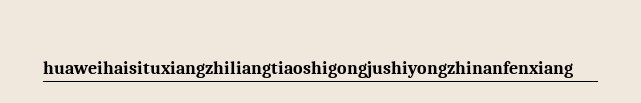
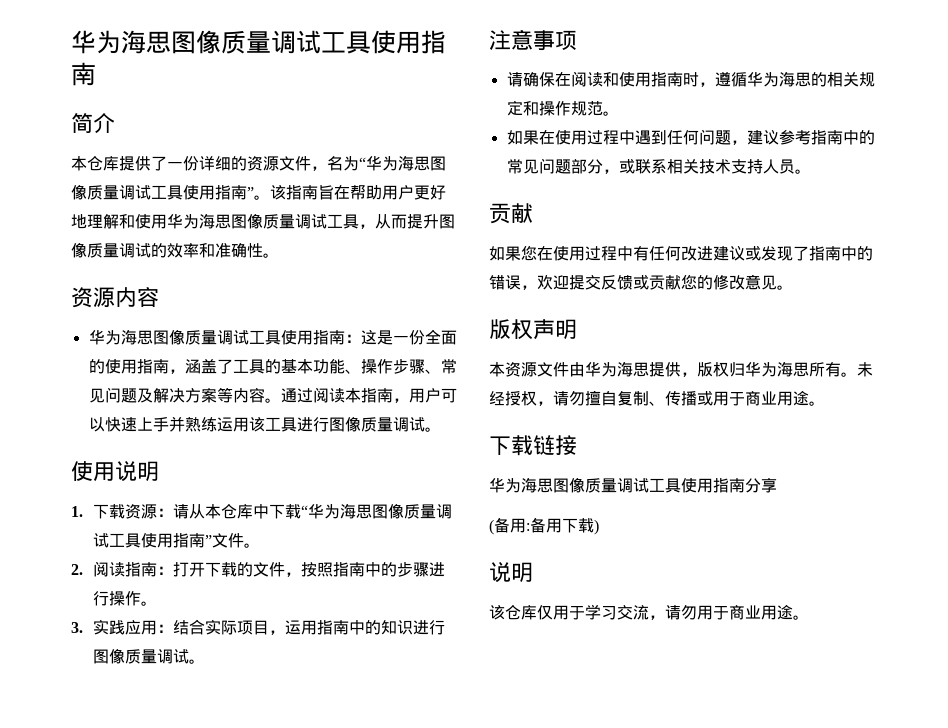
[43,61,573,78] huaweihaisituxiangzhiliangtiaoshigongjushiyongzhinanfenxiang -> [71,30,446,54] [71,62,96,86] [71,113,115,134] [71,156,446,171] [71,185,446,200] [71,214,455,229] [71,243,279,258] [71,287,159,308] [88,329,457,345] [88,359,457,374] [88,387,457,403] [88,416,441,432] [71,461,159,482] [71,504,452,519] [92,533,260,548] [71,561,445,577] [92,591,157,606] [71,619,445,635] [92,649,205,664] [489,29,577,51] [506,71,875,87] [506,100,619,116] [506,129,875,145] [506,158,811,174] [489,203,533,224] [489,245,873,261] [489,274,793,290] [489,319,577,340] [489,362,873,377] [489,390,825,406] [489,435,577,456] [489,478,777,493] [489,517,599,535] [489,562,533,583] [489,604,809,620] 华为海思图像质量调试工具使用指南 // 简介 // 本仓库提供了一份详细的资源文件，名为“华为海思图像质量调试工具使用指南”。该指南旨在帮助用户更好地理解和使用华为海思图像质量调试工具，从而提升图像质量调试的效率和准确性。 // 资源内容 // 华为海思图像质量调试工具使用指南：这是一份全面的使用指南，涵盖了工具的基本功能、操作步骤、常见问题及解决方案等内容。通过阅读本指南，用户可以快速上手并熟练运用该工具进行图像质量调试。 // 使用说明 // 1.下载资源：请从本仓库中下载“华为海思图像质量调试工具使用指南”文件。 // 2.阅读指南：打开下载的文件，按照指南中的步骤进行操作。 // 3.实践应用：结合实际项目，运用指南中的知识进行图像质量调试。 // 注意事项 // 请确保在阅读和使用指南时，遵循华为海思的相关规定和操作规范。 // 如果在使用过程中遇到任何问题，建议参考指南中的常见问题部分，或联系相关技术支持人员。 // 贡献 // 如果您在使用过程中有任何改进建议或发现了指南中的错误，欢迎提交反馈或贡献您的修改意见。 // 版权声明 // 本资源文件由华为海思提供，版权归华为海思所有。未经授权，请勿擅自复制、传播或用于商业用途。 // 下载链接 // 华为海思图像质量调试工具使用指南分享 // (备用:备用下载) // 说明 // 该仓库仅用于学习交流，请勿用于商业用途。

